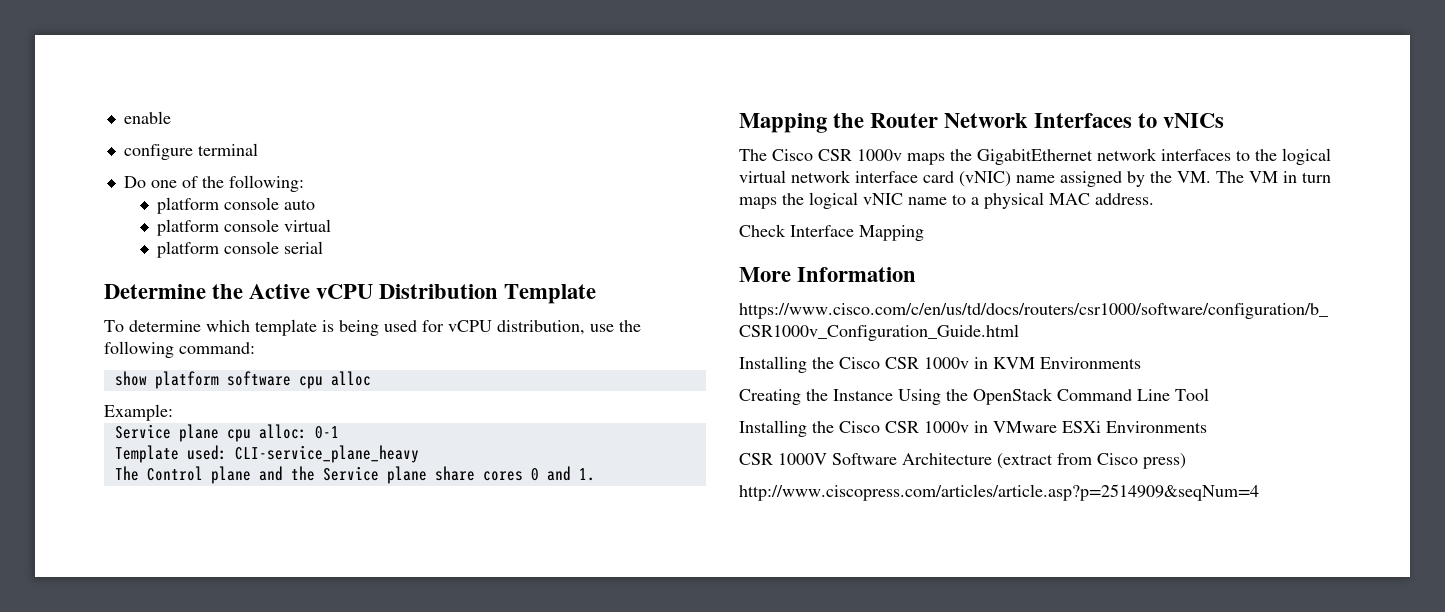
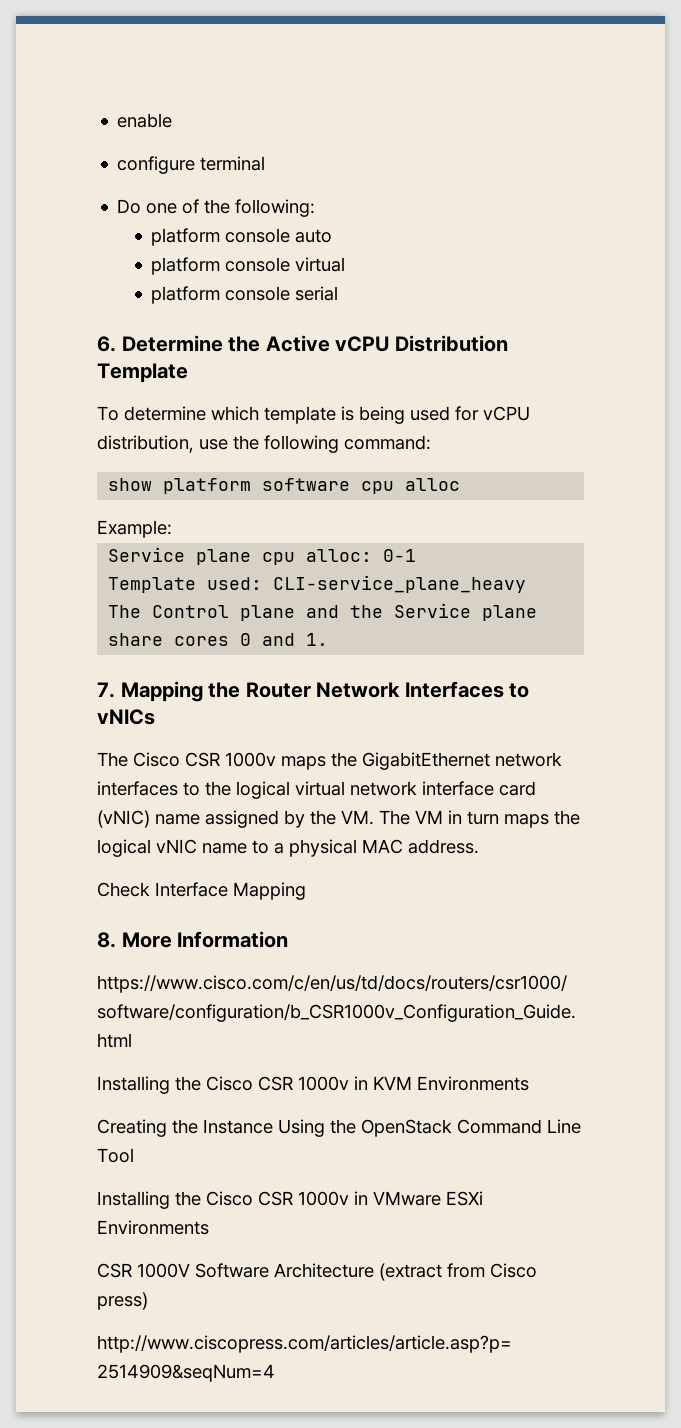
(323, 247) none -> [97,336,116,352] 6.
(595, 474) none -> [97,682,115,698] 7.
(924, 233) none -> [97,932,116,948] 8.

